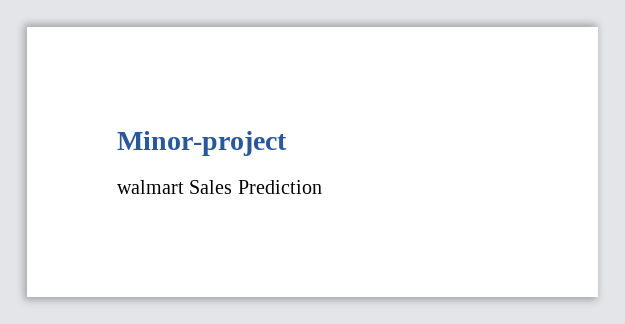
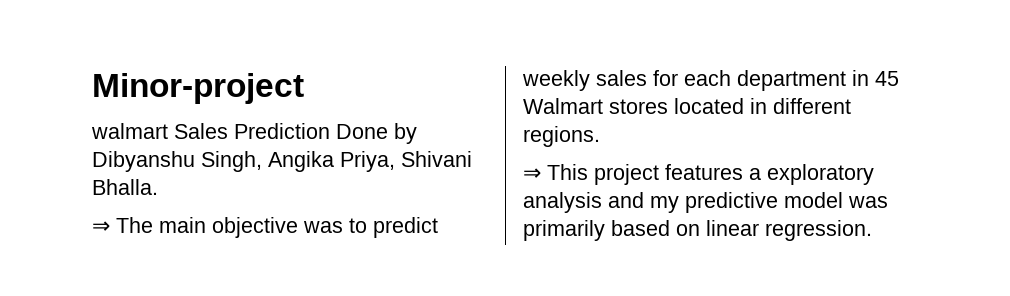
(322, 187) none -> [336,123,417,144] [92,151,472,172] [92,179,158,195] [92,217,438,238] [522,70,899,91] [523,98,851,114] [523,126,600,147] [523,164,874,185] [523,192,888,213] [523,220,872,241] Done by Dibyanshu Singh, Angika Priya, Shivani Bhalla. // ⇒ The main objective was to predict weekly sales for each department in 45 Walmart stores located in different regions. // ⇒ This project features a exploratory analysis and my predictive model was primarily based on linear regression.

